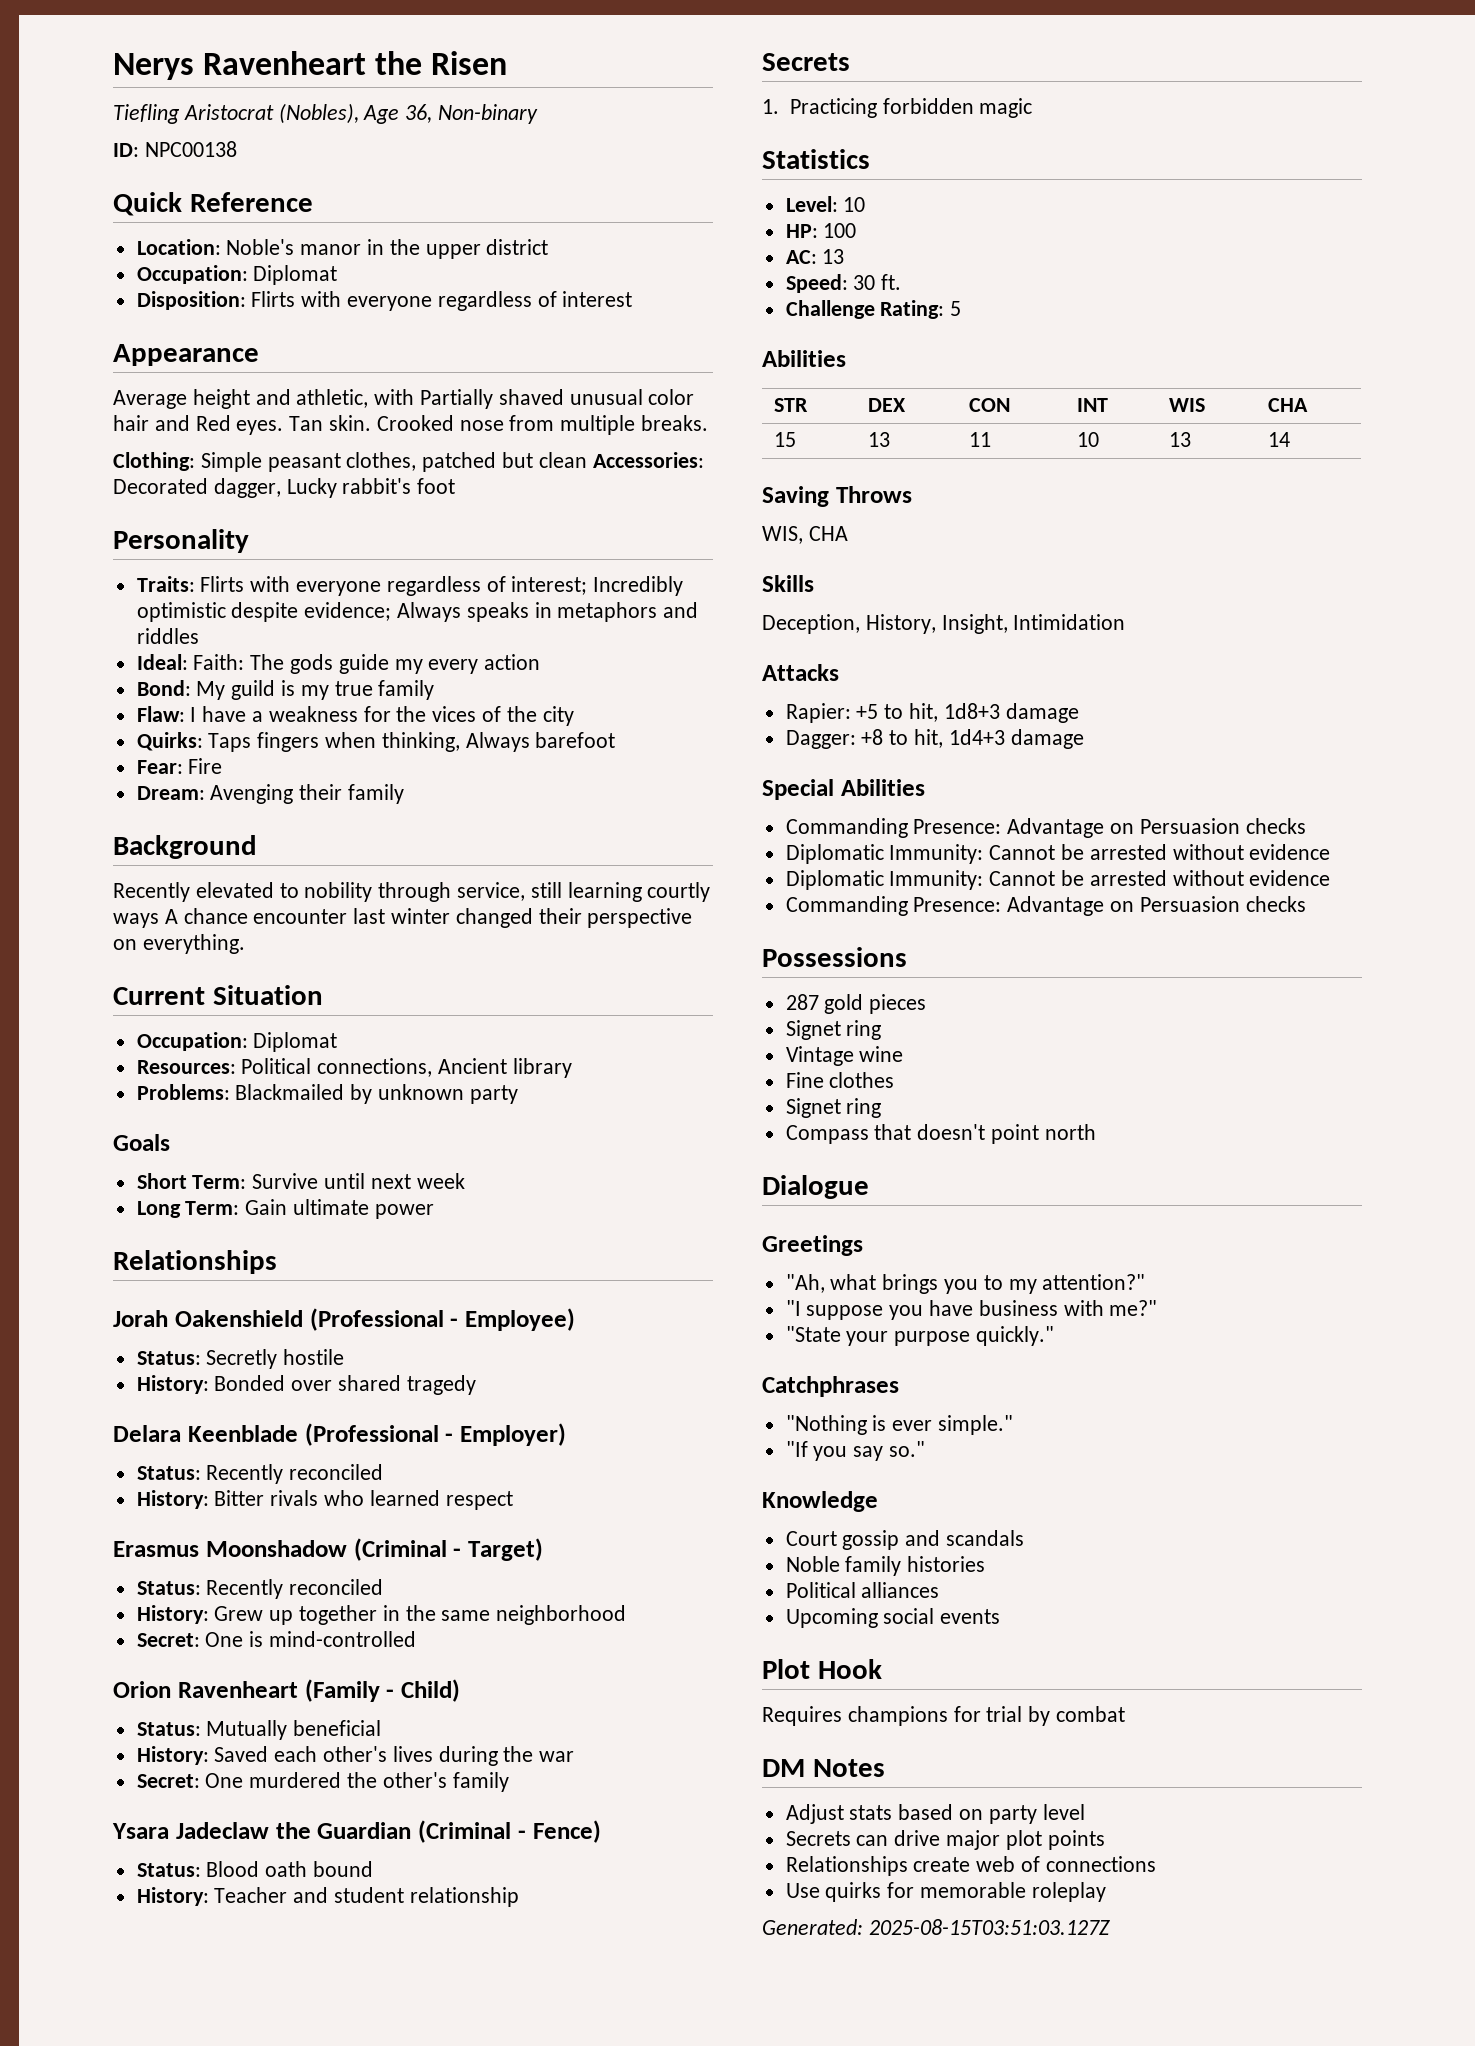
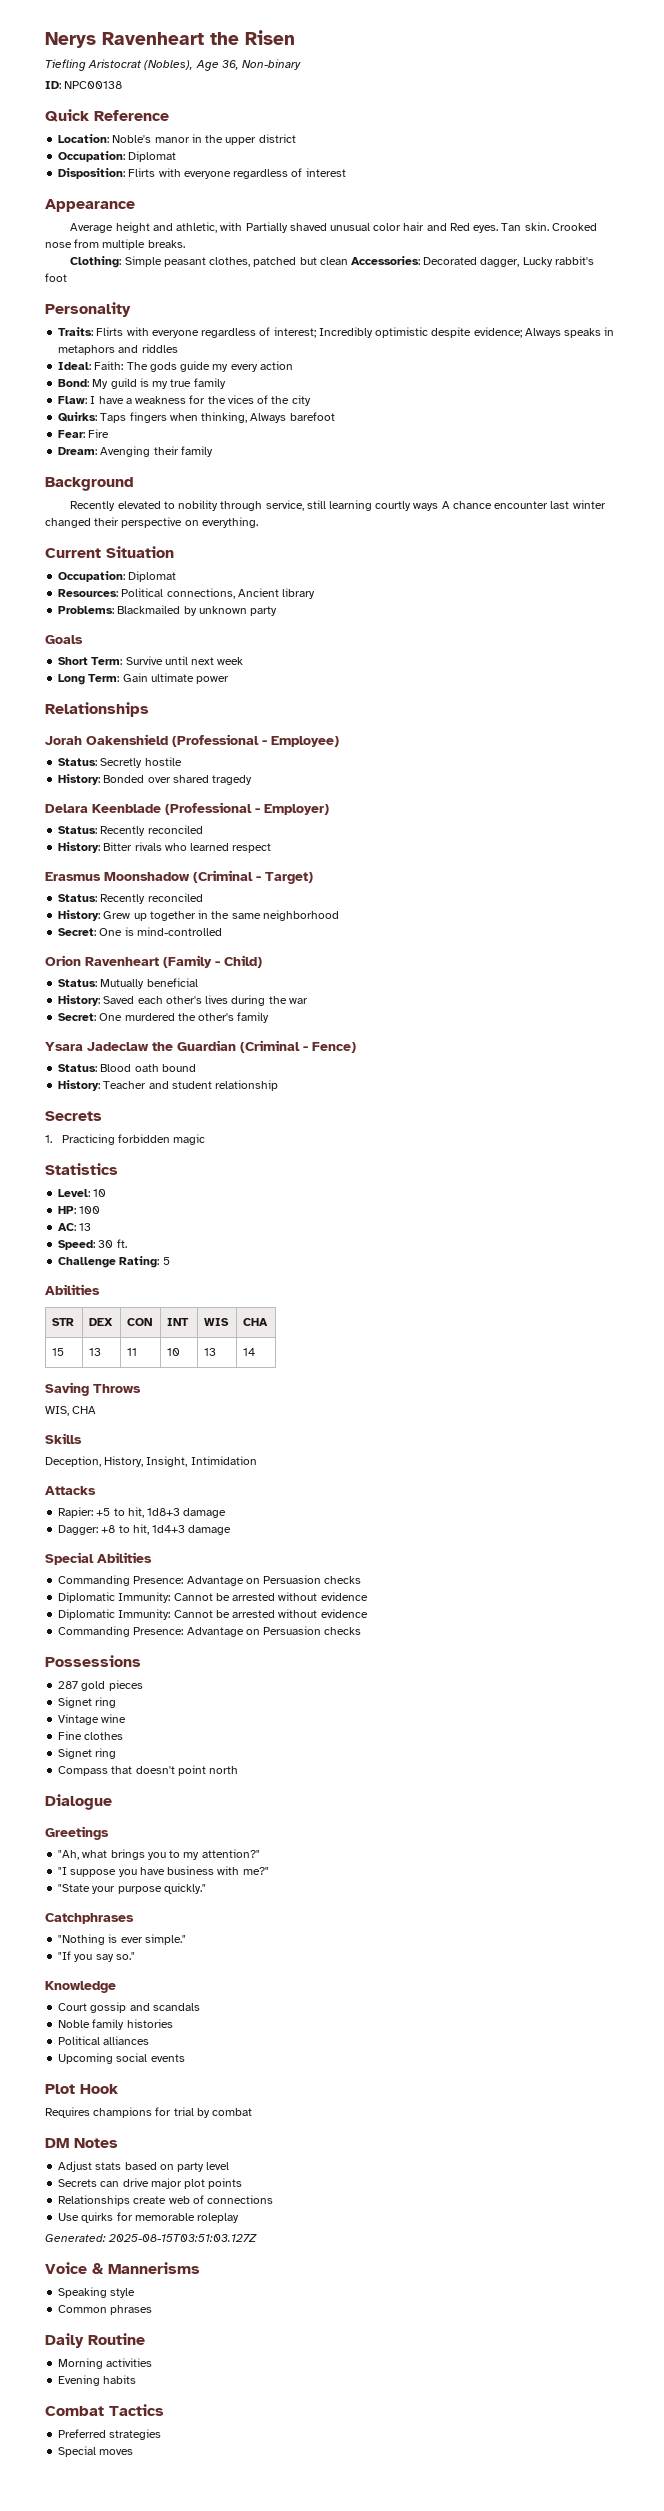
(1110, 1927) none -> [45,2262,200,2274] [58,2287,136,2298] [58,2305,153,2315] [45,2333,145,2348] [58,2358,153,2369] [58,2375,137,2386] [45,2404,164,2416] [58,2429,162,2440] [58,2446,134,2457] // Voice & Mannerisms // Speaking style // Common phrases // Daily Routine // Morning activities // Evening habits // Combat Tactics // Preferred strategies // Special moves

